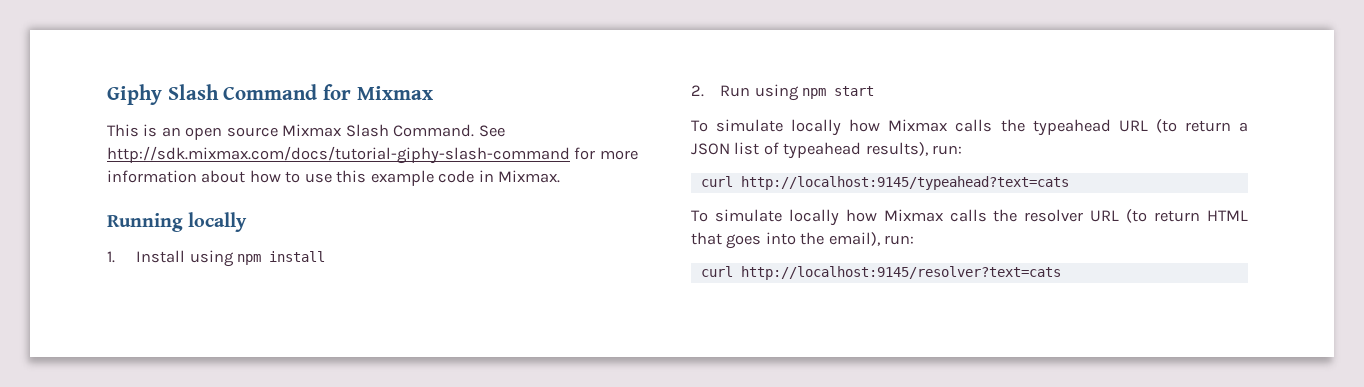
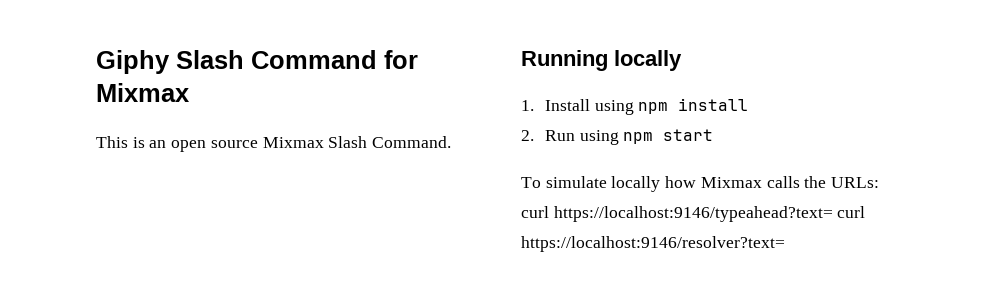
[478,125,505,137] [107,146,638,164] [107,170,561,186] See http://sdk.mixmax.com/docs/tutorial-giphy-slash-command for more information about how to use this example code in Mixmax. -> (452, 142) none
[1032,119,1248,136] [691,142,963,159] [700,176,1069,190] [691,209,1248,226] [691,232,915,249] [700,266,1061,280] typeahead URL (to return a JSON list of typeahead results), run: // curl http://localhost:9145/typeahead?text=cats // To simulate locally how Mixmax calls the resolver URL (to return HTML that goes into the email), run: // curl http://localhost:9145/resolver?text=cats -> [831,177,880,188] [521,206,866,222] [521,236,785,252] URLs: curl https://localhost:9146/typeahead?text= curl https://localhost:9146/resolver?text=

